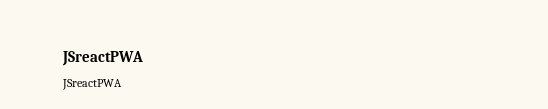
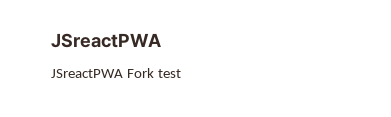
(122, 84) none -> [126,68,181,78] Fork test

